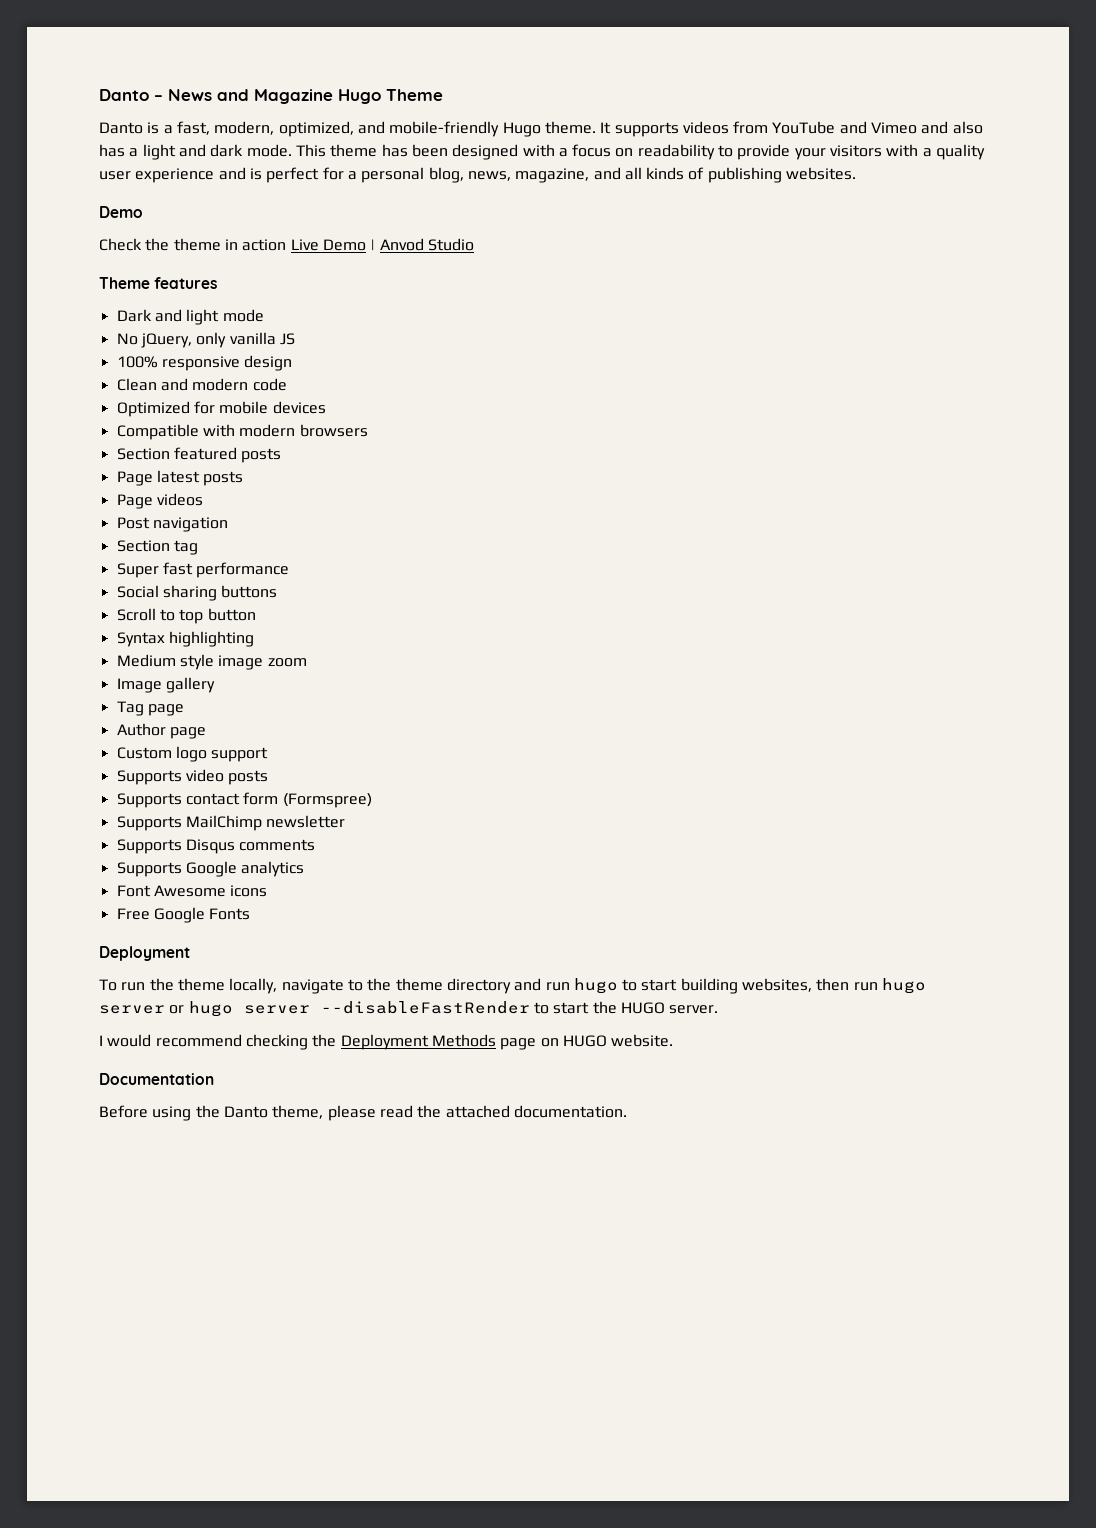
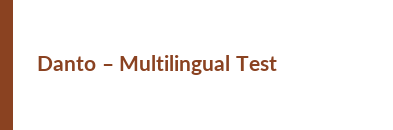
[168,89,443,104] [99,121,983,137] [99,144,986,160] [99,167,857,183] [99,206,143,218] [99,238,474,251] [99,277,218,289] [116,309,264,325] [116,332,295,348] [116,355,293,371] [116,378,287,391] [116,401,326,417] [116,424,368,440] [116,447,282,463] [116,470,244,486] [116,493,203,509] [116,517,228,532] [116,540,198,555] [116,562,290,578] [116,585,278,601] [116,608,256,624] [116,631,254,647] [116,654,307,670] [116,677,215,693] [116,701,184,716] [116,723,206,739] [116,746,269,762] [116,769,269,785] [116,792,372,808] [116,815,346,831] [116,839,316,854] [116,861,305,877] [116,885,268,897] [116,907,251,923] [99,946,190,961] [99,978,927,994] [99,1001,719,1017] [99,1034,674,1050] [99,1073,214,1085] [99,1105,627,1121] News and Magazine Hugo Theme // Danto is a fast, modern, optimized, and mobile-friendly Hugo theme. It supports videos from YouTube and Vimeo and also has a light and dark mode. This theme has been designed with a focus on readability to provide your visitors with a quality user experience and is perfect for a personal blog, news, magazine, and all kinds of publishing websites. // Demo // Check the theme in action Live Demo | Anvod Studio // Theme features // Dark and light mode // No jQuery, only vanilla JS // 100% responsive design // Clean and modern code // Optimized for mobile devices // Compatible with modern browsers // Section featured posts // Page latest posts // Page videos // Post navigation // Section tag // Super fast performance // Social sharing buttons // Scroll to top button // Syntax highlighting // Medium style image zoom // Image gallery // Tag page // Author page // Custom logo support // Supports video posts // Supports contact form (Formspree) // Supports MailChimp newsletter // Supports Disqus comments // Supports Google analytics // Font Awesome icons // Free Google Fonts // Deployment // To run the theme locally, navigate to the theme directory and run hugo to start building websites, then run hugo server or hugo server --disableFastRender to start the HUGO server. // I would recommend checking the Deployment Methods page on HUGO website. // Documentation // Before using the Danto theme, please read the attached documentation. -> [119,55,278,75] Multilingual Test

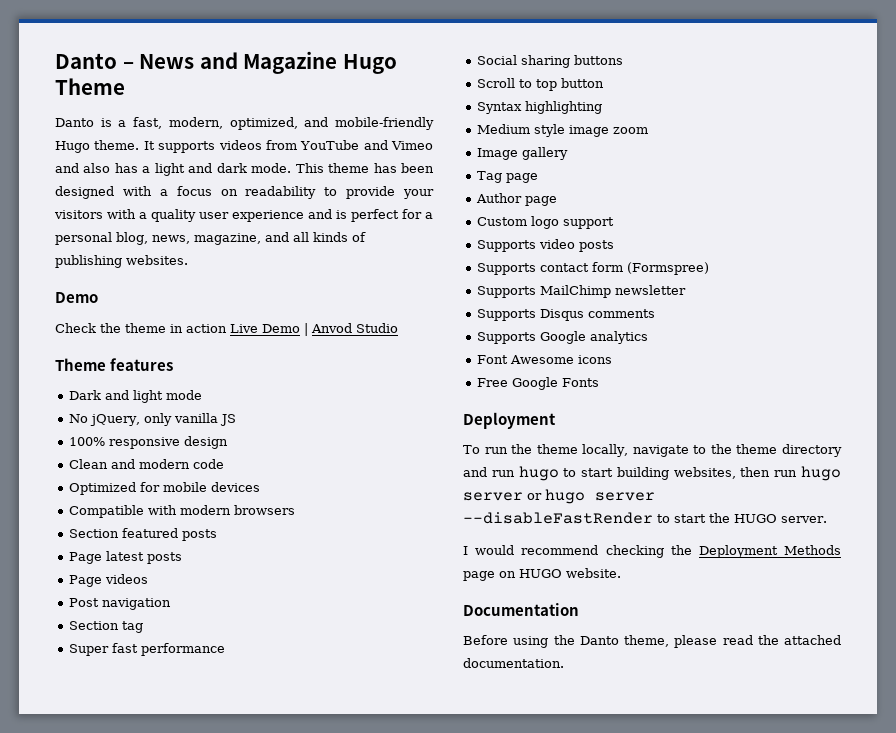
[119,55,278,75] Multilingual Test -> [139,51,397,74] [55,78,125,95] [55,117,434,130] [55,140,433,153] [55,163,434,176] [55,186,434,199] [54,209,433,222] [55,232,366,245] [55,255,188,268] [55,292,98,303] [55,323,398,336] [55,358,174,371] [69,390,203,403] [69,413,237,426] [69,436,229,449] [69,459,225,469] [69,482,261,495] [69,505,296,518] [69,528,218,541] [69,551,183,564] [69,574,149,587] [69,598,172,610] [69,621,144,633] [69,643,226,656] [477,55,624,68] [477,78,605,91] [477,101,603,114] [477,124,649,137] [477,147,569,160] [477,171,539,183] [476,193,558,206] [477,216,615,229] [477,239,615,252] [477,262,710,275] [477,285,687,298] [477,309,656,321] [477,331,649,344] [477,355,613,364] [477,377,600,390] [463,412,556,429] [463,444,842,457] [463,466,841,481] [463,489,655,504] [463,512,827,524] [463,545,841,558] [463,568,621,581] [463,603,579,616] [463,635,841,648] [463,658,564,668] News and Magazine Hugo Theme // Danto is a fast, modern, optimized, and mobile-friendly Hugo theme. It supports videos from YouTube and Vimeo and also has a light and dark mode. This theme has been designed with a focus on readability to provide your visitors with a quality user experience and is perfect for a personal blog, news, magazine, and all kinds of publishing websites. // Demo // Check the theme in action Live Demo | Anvod Studio // Theme features // Dark and light mode // No jQuery, only vanilla JS // 100% responsive design // Clean and modern code // Optimized for mobile devices // Compatible with modern browsers // Section featured posts // Page latest posts // Page videos // Post navigation // Section tag // Super fast performance // Social sharing buttons // Scroll to top button // Syntax highlighting // Medium style image zoom // Image gallery // Tag page // Author page // Custom logo support // Supports video posts // Supports contact form (Formspree) // Supports MailChimp newsletter // Supports Disqus comments // Supports Google analytics // Font Awesome icons // Free Google Fonts // Deployment // To run the theme locally, navigate to the theme directory and run hugo to start building websites, then run hugo server or hugo server --disableFastRender to start the HUGO server. // I would recommend checking the Deployment Methods page on HUGO website. // Documentation // Before using the Danto theme, please read the attached documentation.

